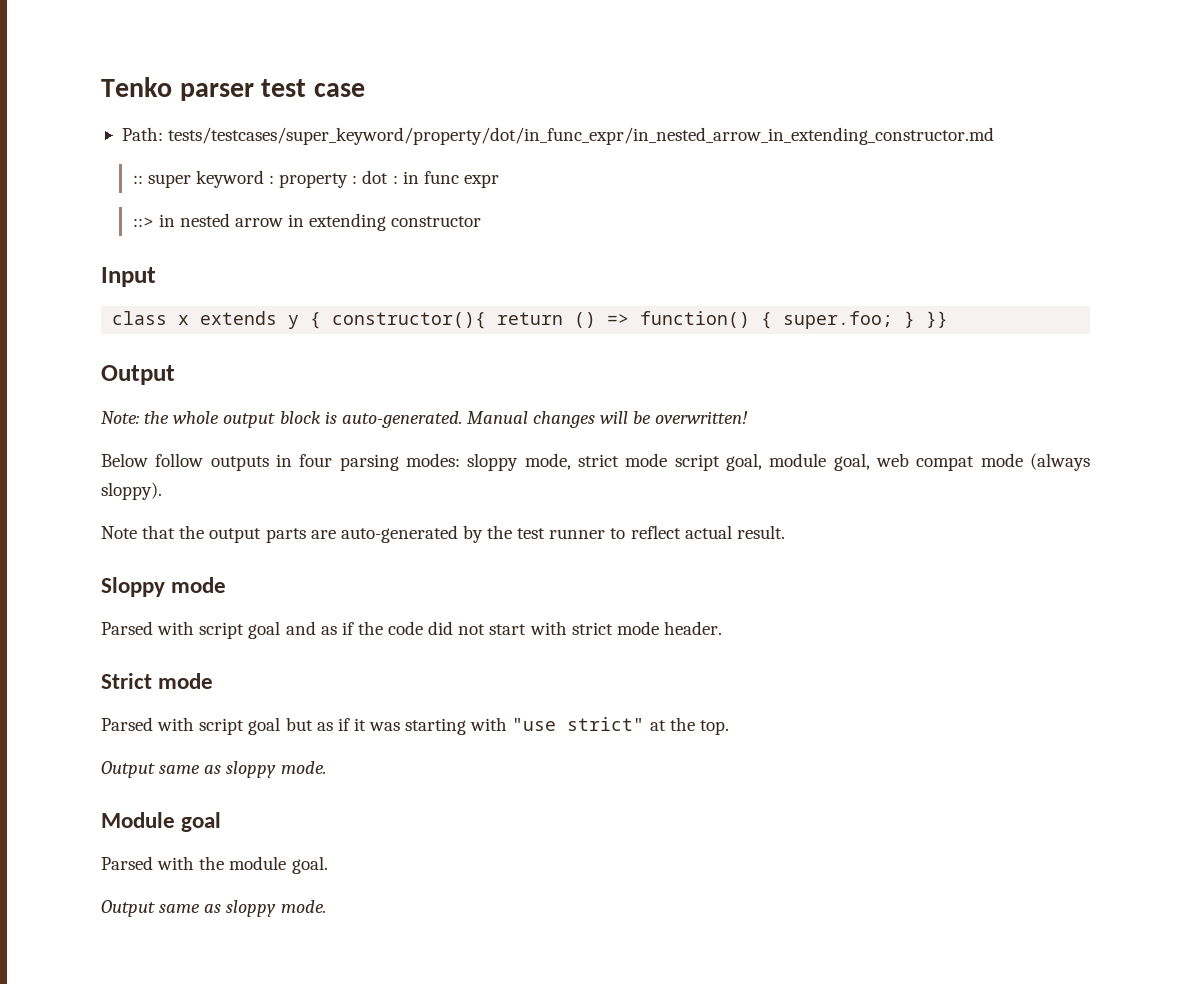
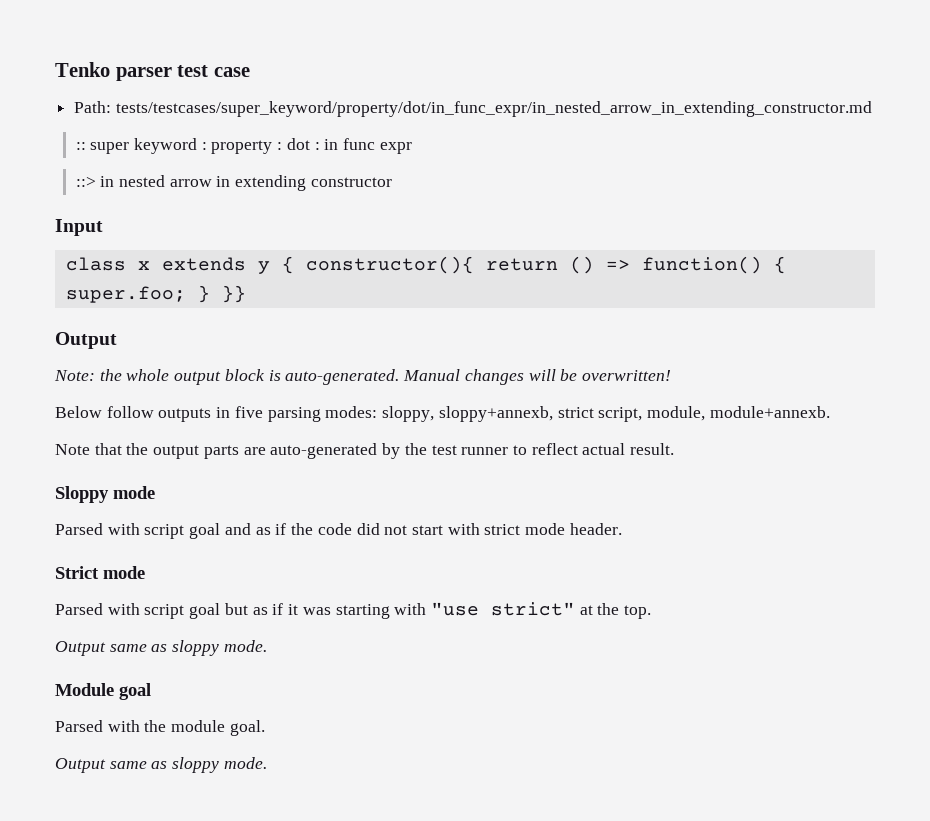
[299,454,333,467] four -> [234,406,263,418] five
[467,453,1091,471] [101,482,162,500] sloppy mode, strict mode script goal, module goal, web compat mode (always sloppy). -> [382,406,830,422] sloppy, sloppy+annexb, strict script, module, module+annexb.

